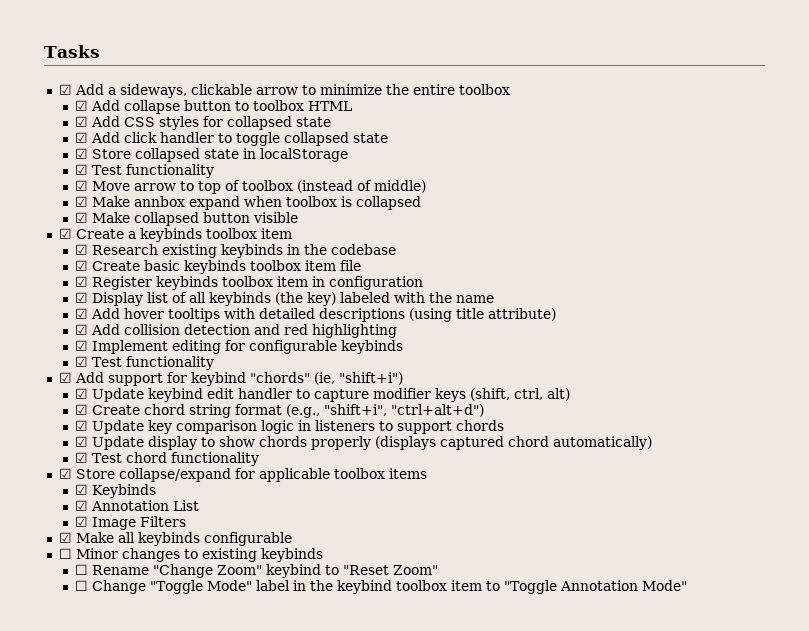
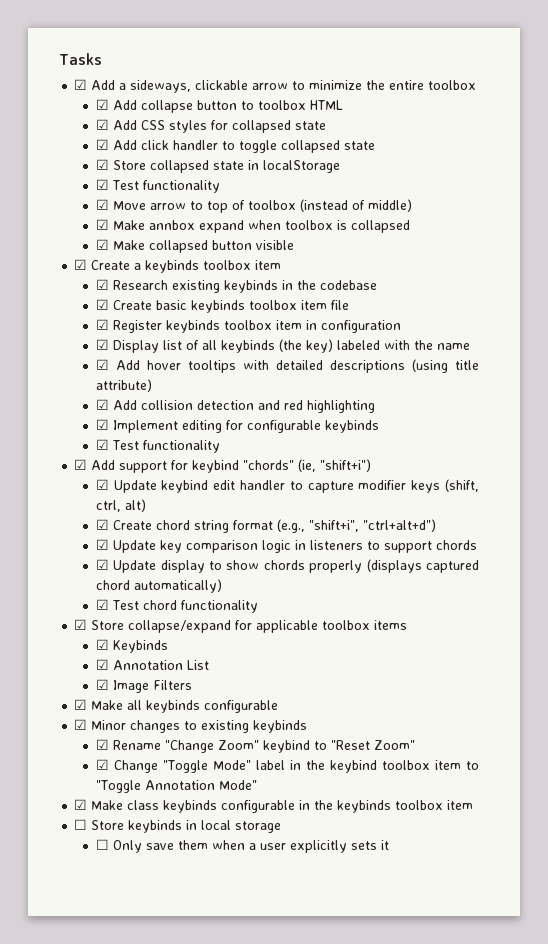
[58,548,72,559] ☐ -> [74,719,88,730] ☑
[74,564,88,575] ☐ -> [95,739,109,750] ☑
[74,580,88,591] ☐ -> [95,759,109,770] ☑
(687, 585) none -> [74,799,474,813] [74,819,282,833] [95,839,389,853] // ☑ Make class keybinds configurable in the keybinds toolbox item // ☐ Store keybinds in local storage // ☐ Only save them when a user explicitly sets it

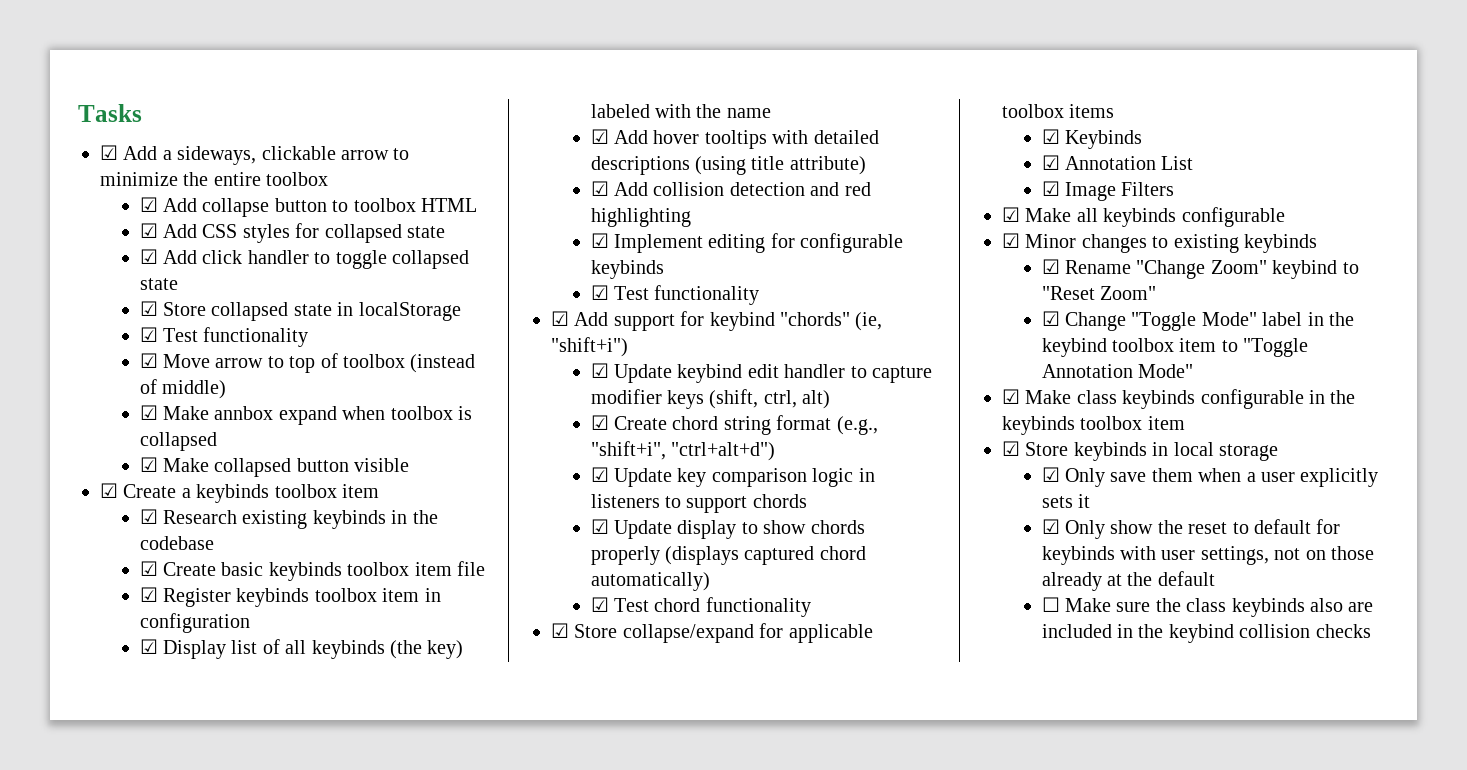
[74,819,88,830] ☐ -> [1002,441,1020,456] ☑
[95,839,109,850] ☐ -> [1041,467,1060,482] ☑
(389, 845) none -> [1041,519,1341,539] [1041,546,1375,565] [1041,571,1215,591] [1041,597,1374,617] [1041,624,1371,643] // ☑ Only show the reset to default for keybinds with user settings, not on those already at the default // ☐ Make sure the class keybinds also are included in the keybind collision checks

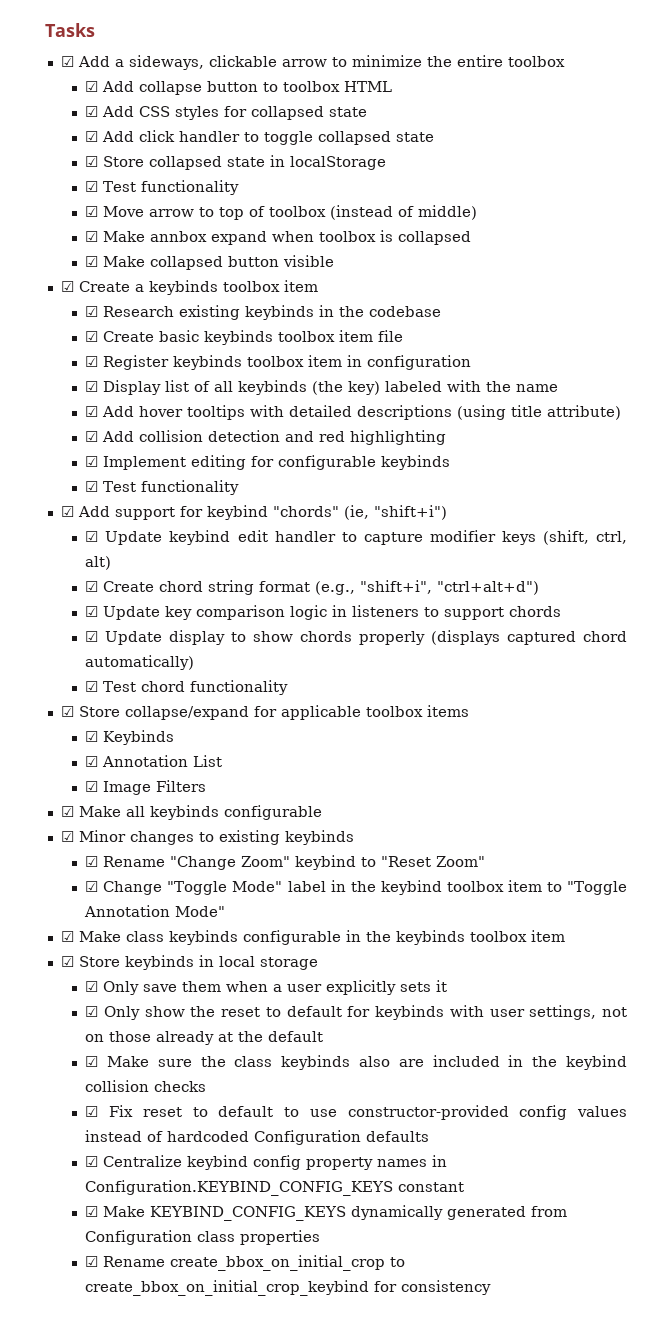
[1041,597,1060,612] ☐ -> [85,1056,99,1067] ☑
(1371, 631) none -> [85,1105,627,1120] [85,1130,430,1145] [85,1155,448,1170] [85,1180,465,1196] [85,1205,568,1221] [85,1230,321,1245] [85,1255,406,1271] [85,1280,492,1296] // ☑ Fix reset to default to use constructor-provided config values instead of hardcoded Configuration defaults // ☑ Centralize keybind config property names in Configuration.KEYBIND_CONFIG_KEYS constant // ☑ Make KEYBIND_CONFIG_KEYS dynamically generated from Configuration class properties // ☑ Rename create_bbox_on_initial_crop to create_bbox_on_initial_crop_keybind for consistency

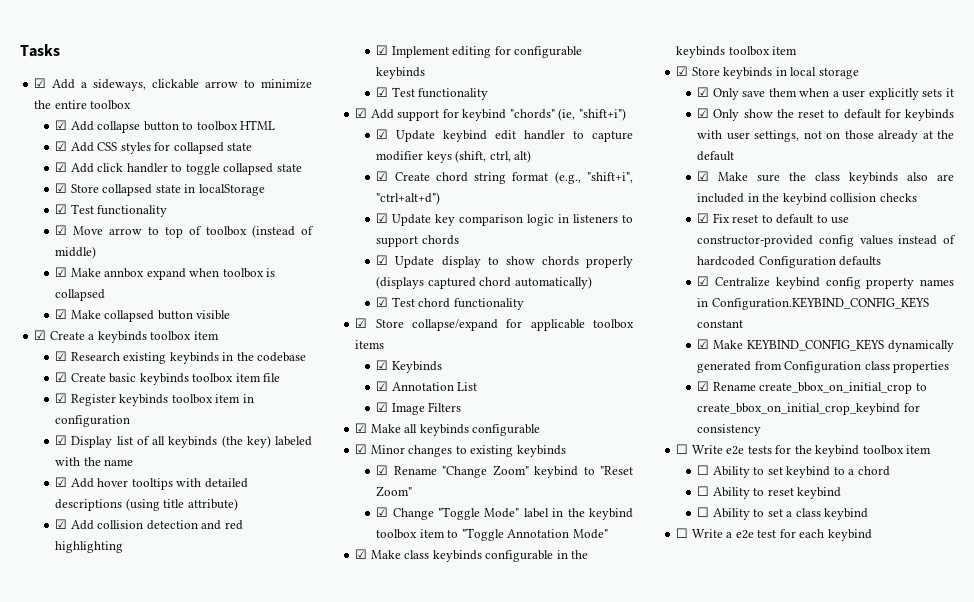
(492, 1287) none -> [676,444,932,457] [697,465,890,478] [697,486,842,499] [697,507,869,520] [676,528,872,541] // ☐ Write e2e tests for the keybind toolbox item // ☐ Ability to set keybind to a chord // ☐ Ability to reset keybind // ☐ Ability to set a class keybind // ☐ Write a e2e test for each keybind

